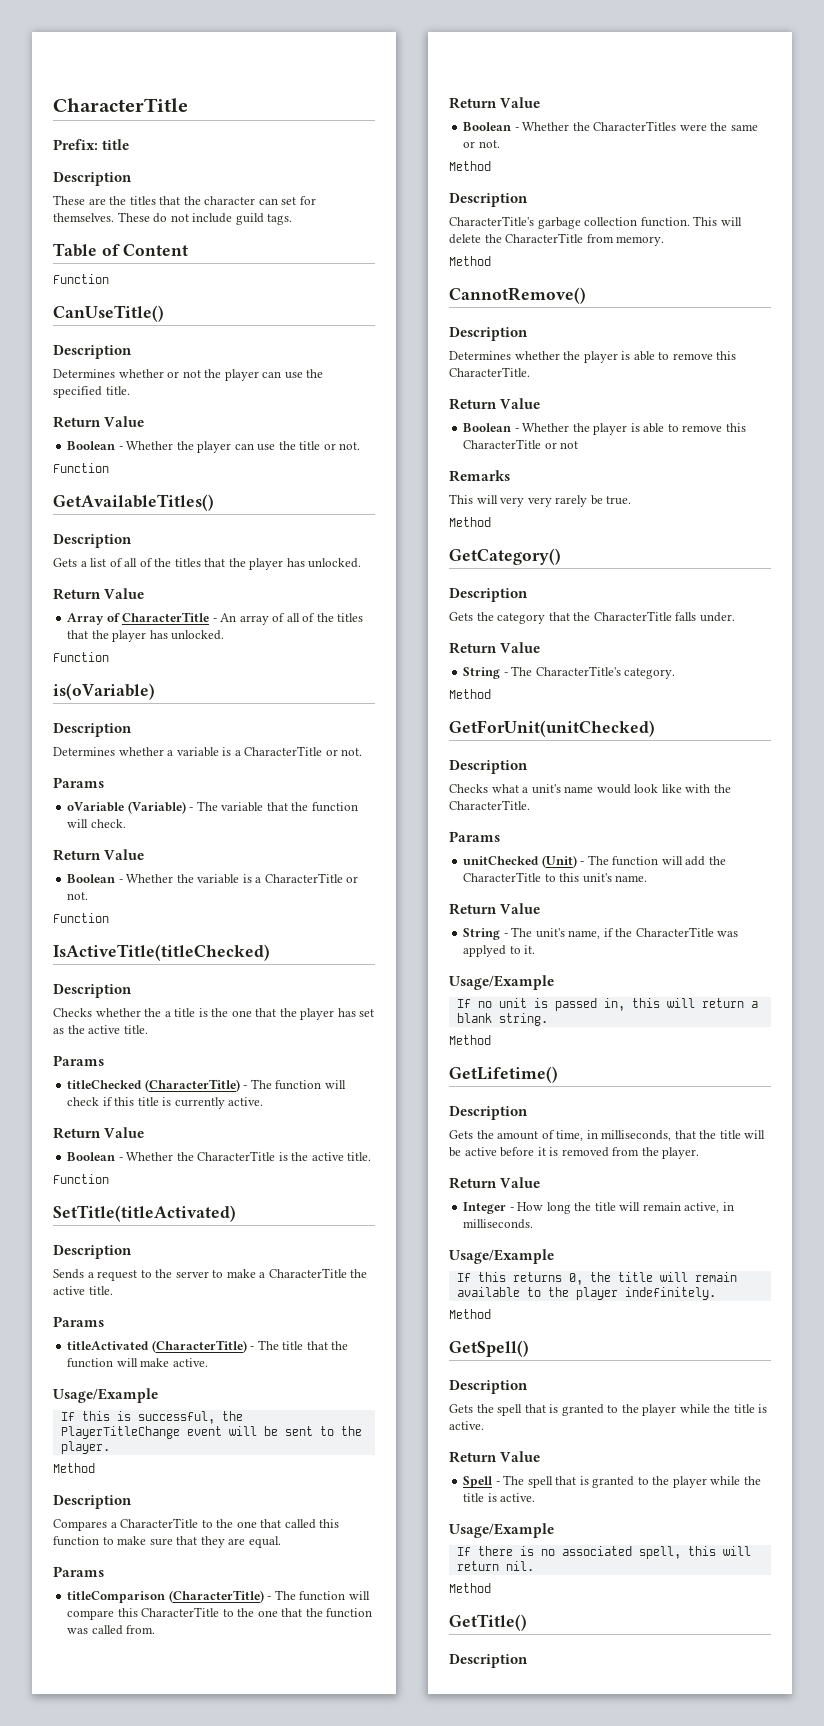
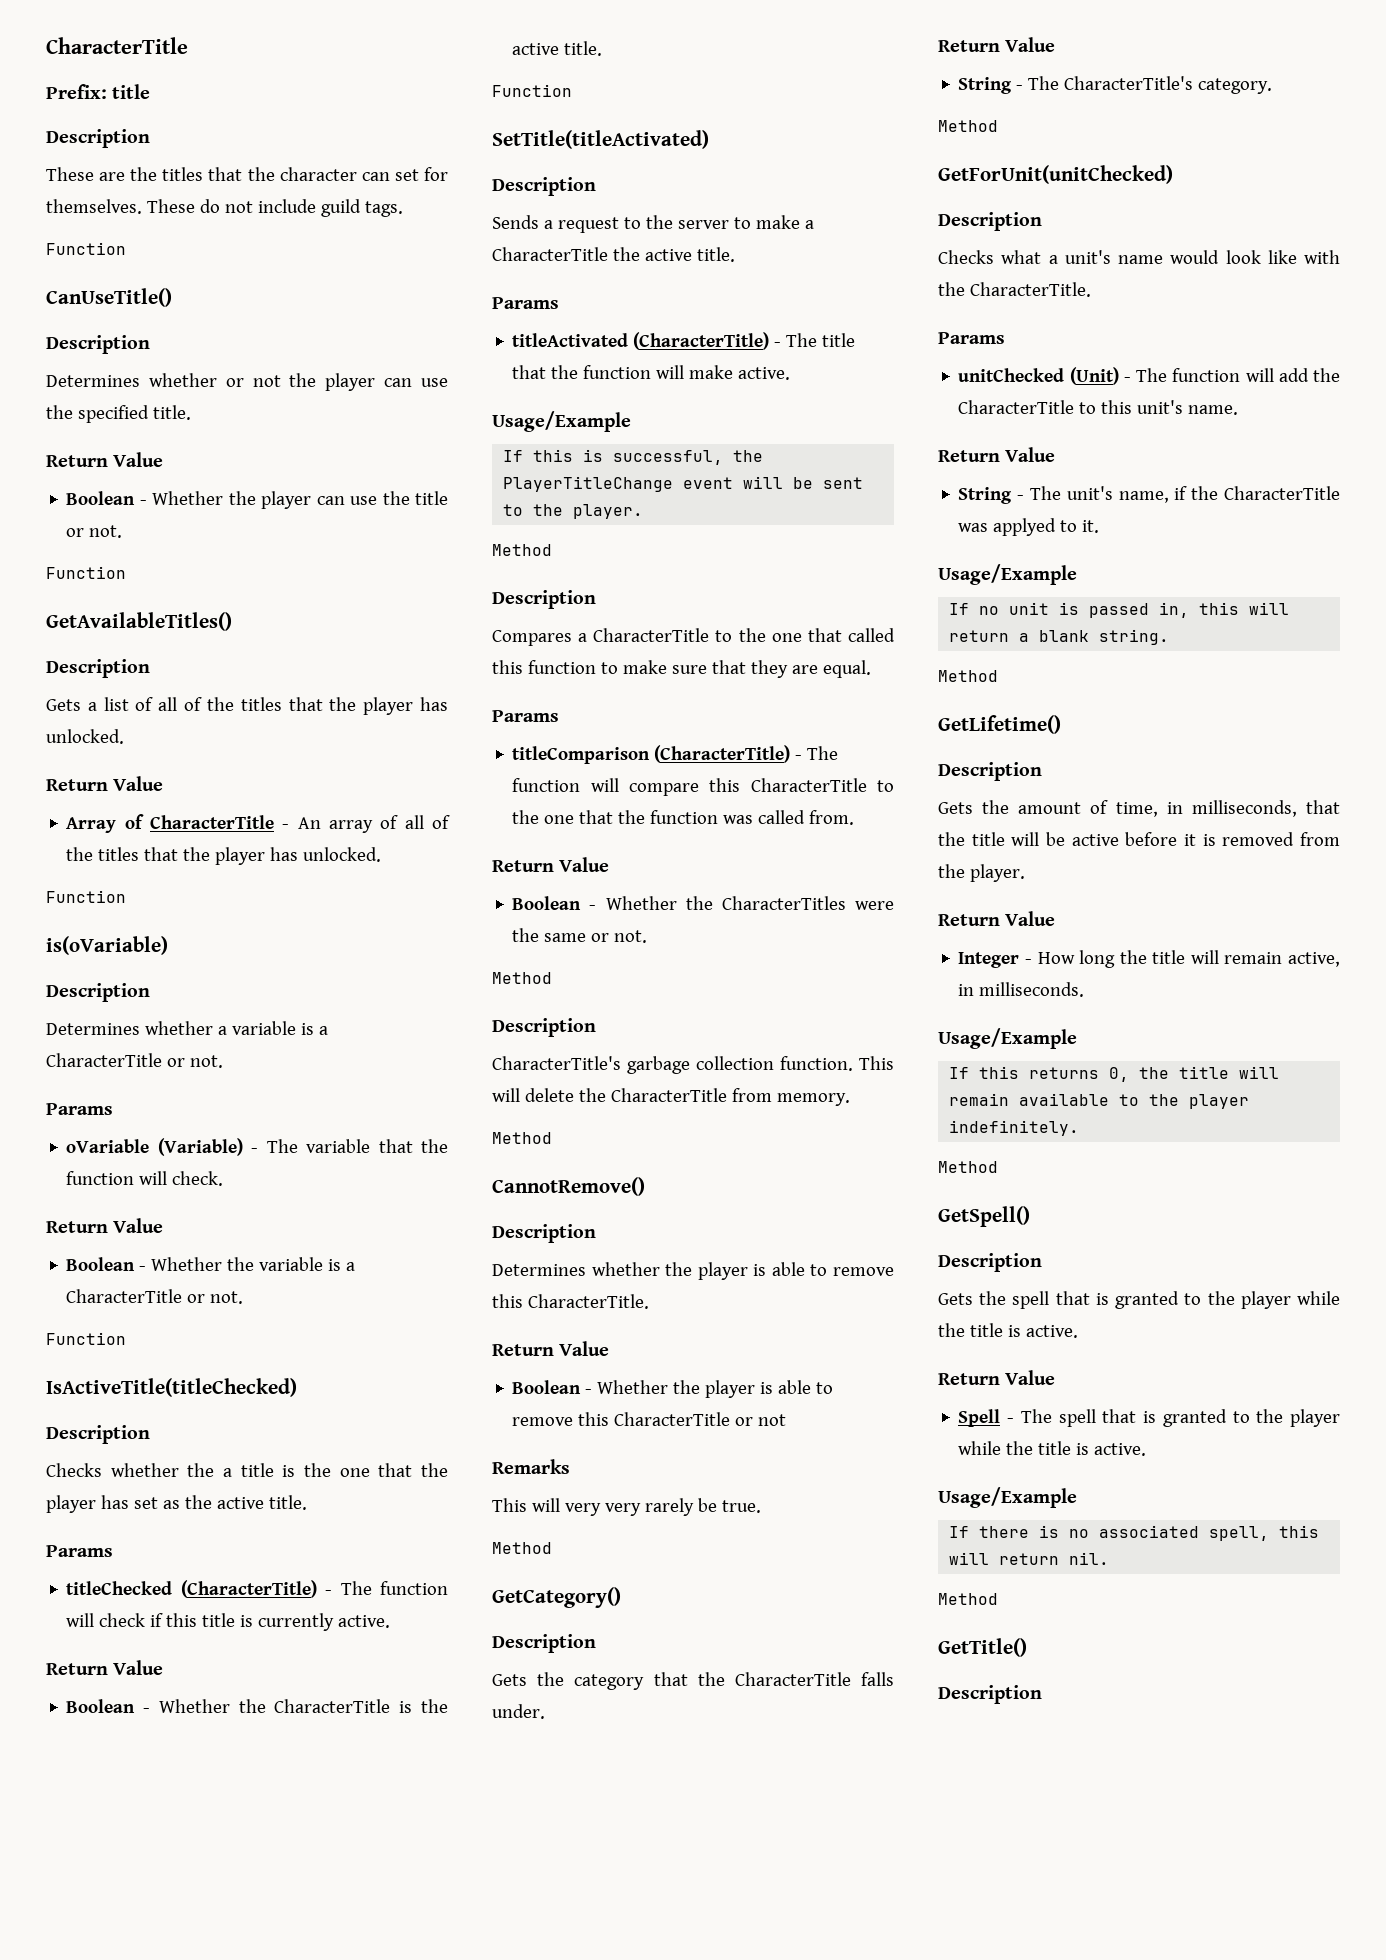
[53,243,189,257] // Table of Content -> (403, 209) none

